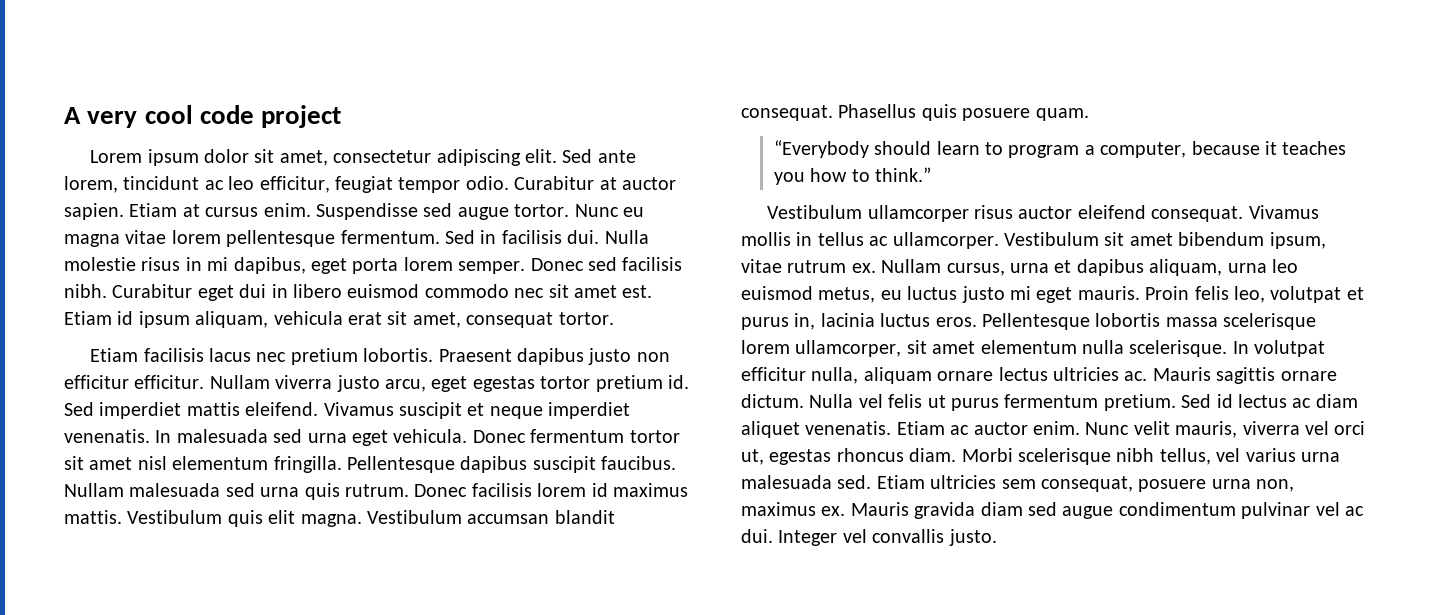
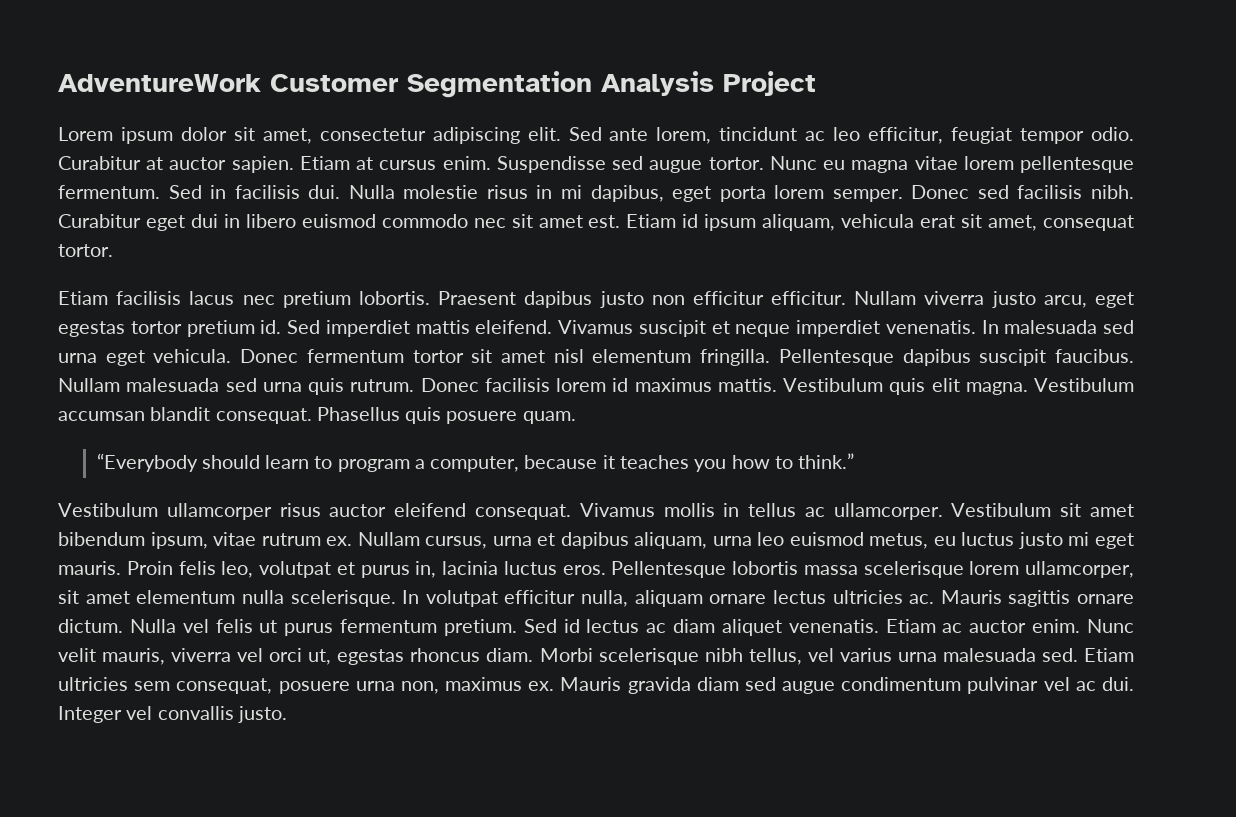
[64,105,342,128] A very cool code project -> [58,71,816,98] AdventureWork Customer Segmentation Analysis Project

